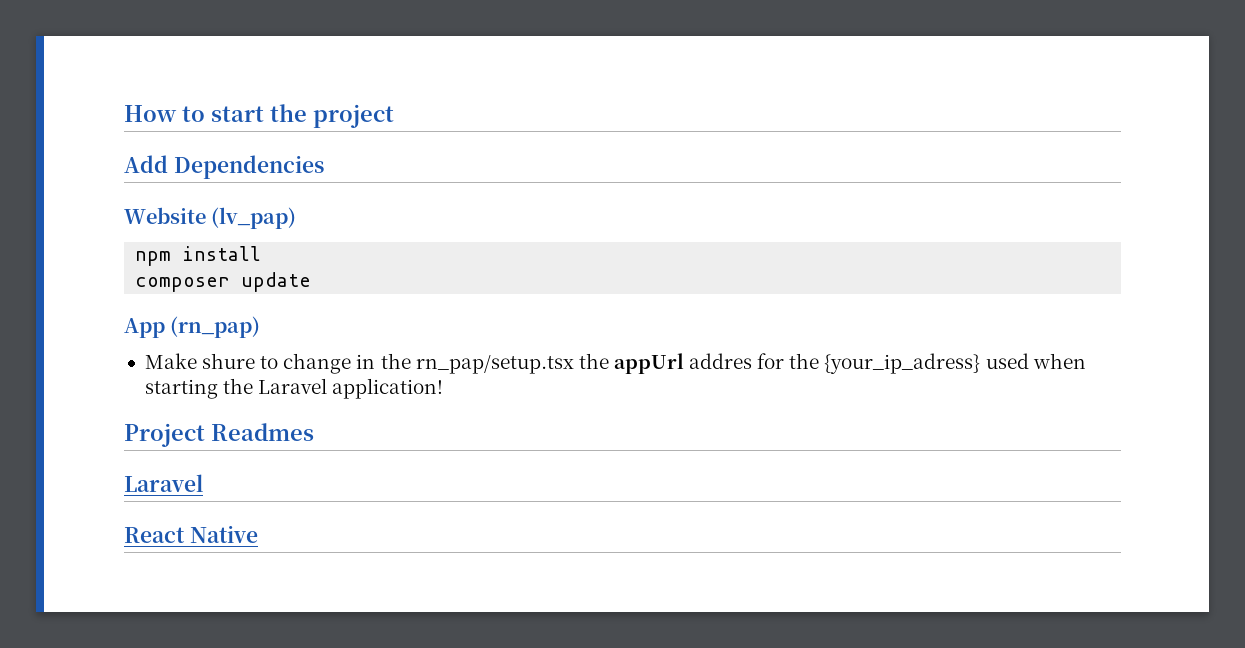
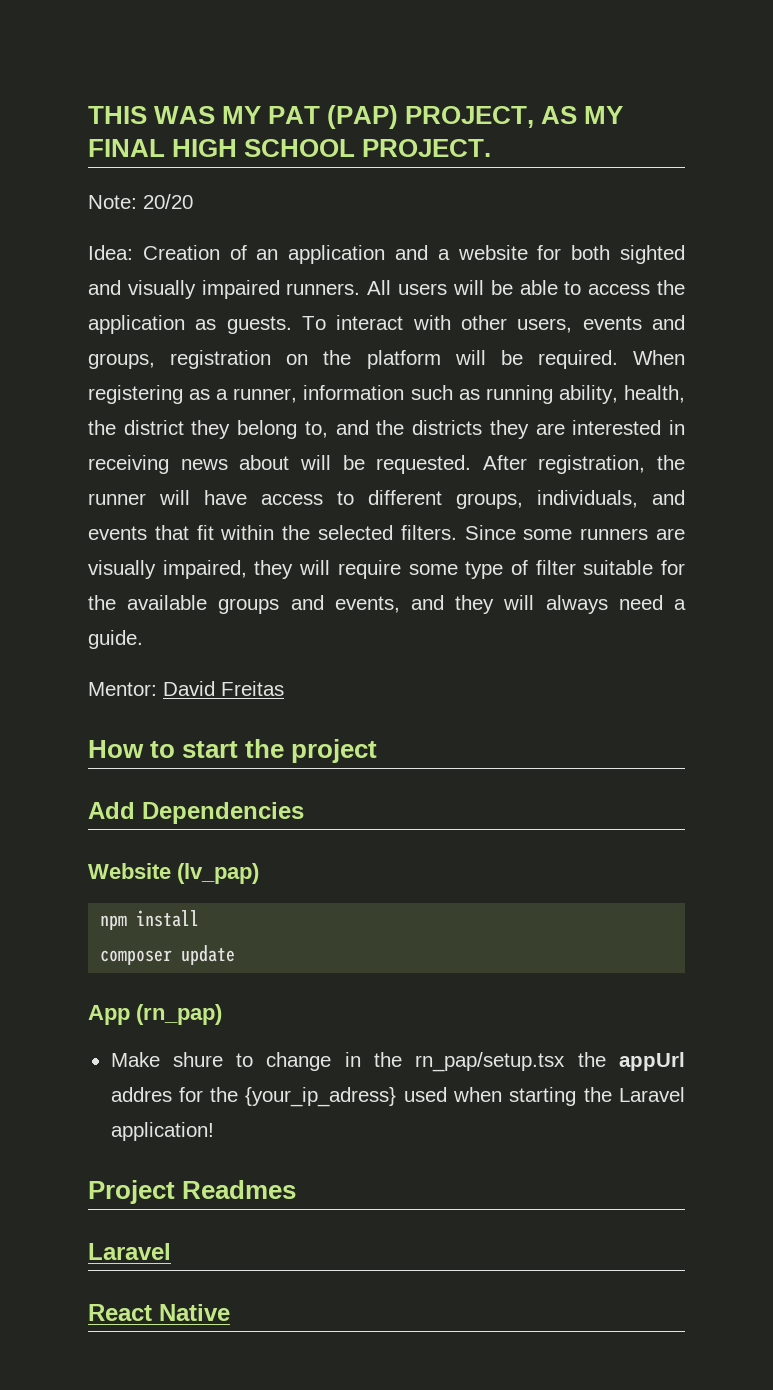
(124, 113) none -> [88,105,624,129] [88,139,492,157] [88,194,193,209] [88,245,685,264] [88,280,685,299] [88,315,685,334] [88,350,685,369] [88,385,685,404] [88,420,686,439] [88,455,685,474] [88,490,685,509] [88,525,685,540] [88,560,685,579] [88,595,686,614] [88,630,143,649] [88,681,284,696] THIS WAS MY PAT (PAP) PROJECT, AS MY FINAL HIGH SCHOOL PROJECT. // Note: 20/20 // Idea: Creation of an application and a website for both sighted and visually impaired runners. All users will be able to access the application as guests. To interact with other users, events and groups, registration on the platform will be required. When registering as a runner, information such as running ability, health, the district they belong to, and the districts they are interested in receiving news about will be requested. After registration, the runner will have access to different groups, individuals, and events that fit within the selected filters. Since some runners are visually impaired, they will require some type of filter suitable for the available groups and events, and they will always need a guide. // Mentor: David Freitas //

